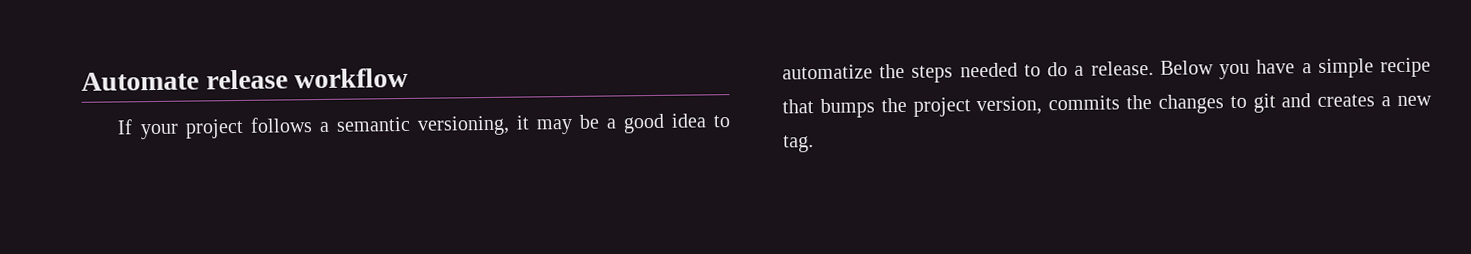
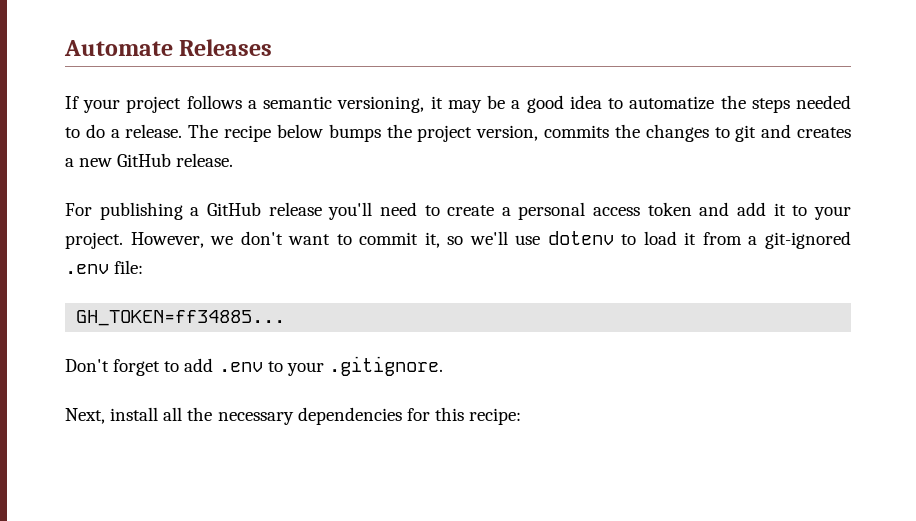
[205,67,410,90] release workflow -> [179,39,273,56] Releases
[1159,57,1431,80] [782,99,814,114] Below you have a simple recipe that -> [188,124,323,142] The recipe below
[783,135,814,153] tag. -> [117,153,234,167] [65,202,851,220] [65,231,851,249] [65,260,144,274] [76,310,286,326] [65,356,443,376] [65,407,522,425] GitHub release. // For publishing a GitHub release you'll need to create a personal access token and add it to your project. However, we don't want to commit it, so we'll use dotenv to load it from a git-ignored .env file: // GH_TOKEN=ff34885... // Don't forget to add .env to your .gitignore. // Next, install all the necessary dependencies for this recipe:

